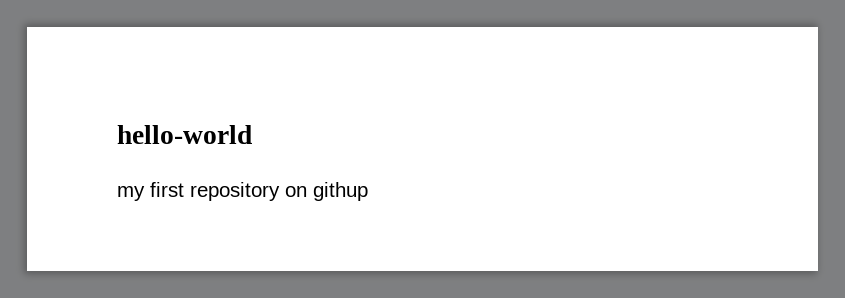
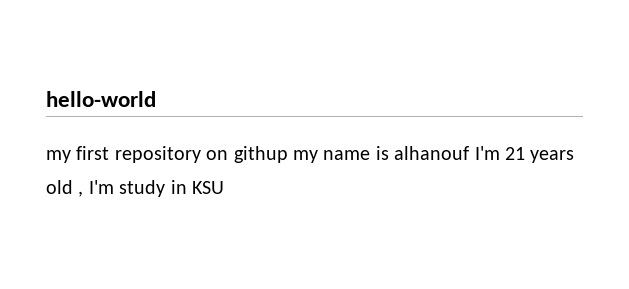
(368, 191) none -> [293,146,575,163] [46,180,225,197] my name is alhanouf I'm 21 years old , I'm study in KSU

